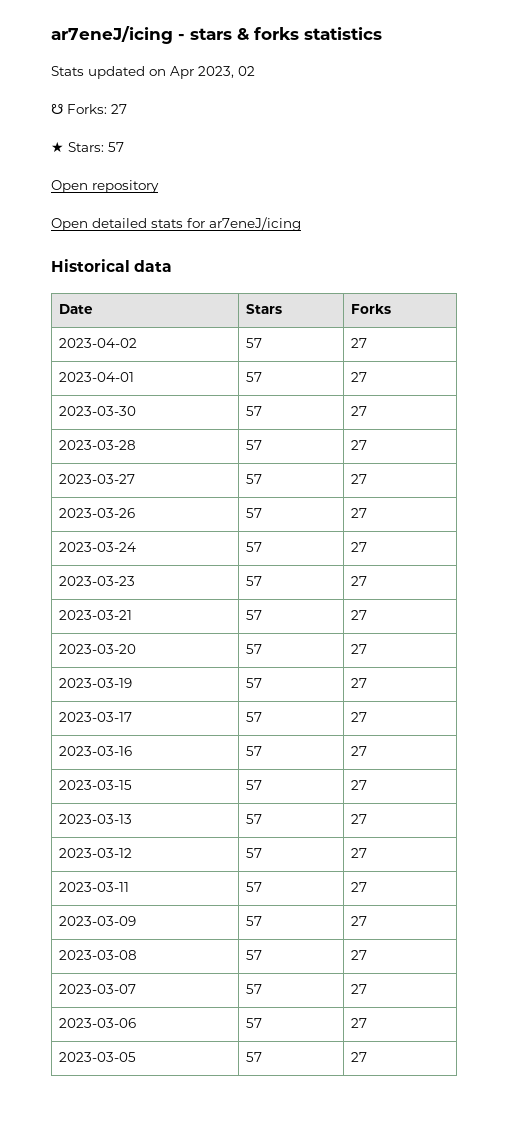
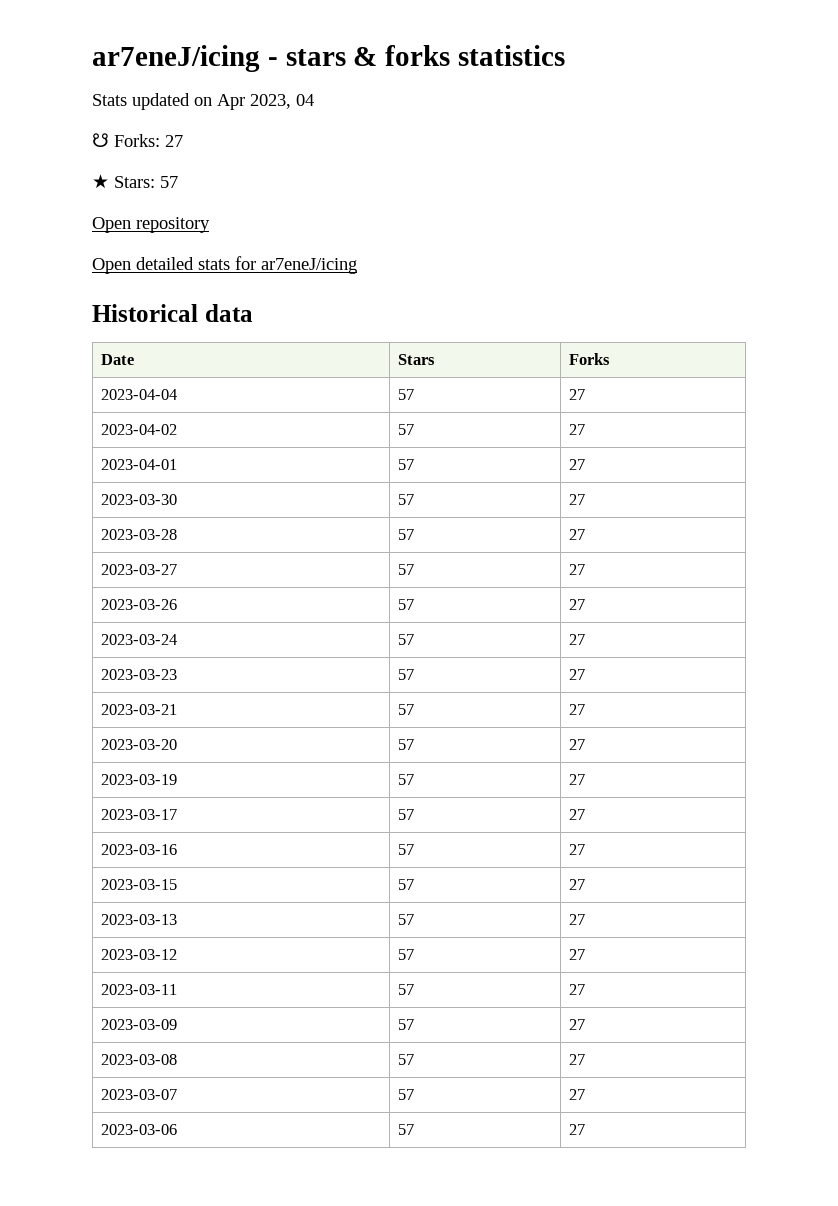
[238,66,255,76] 02 -> [296,94,314,106] 04
(392, 309) none -> [100,389,177,400] [397,389,414,400] [568,389,585,400] // 2023-04-04 | 57 | 27
[59,1052,137,1062] [246,1052,263,1062] [351,1052,368,1062] // 2023-03-05 | 57 | 27 -> (585, 1129) none

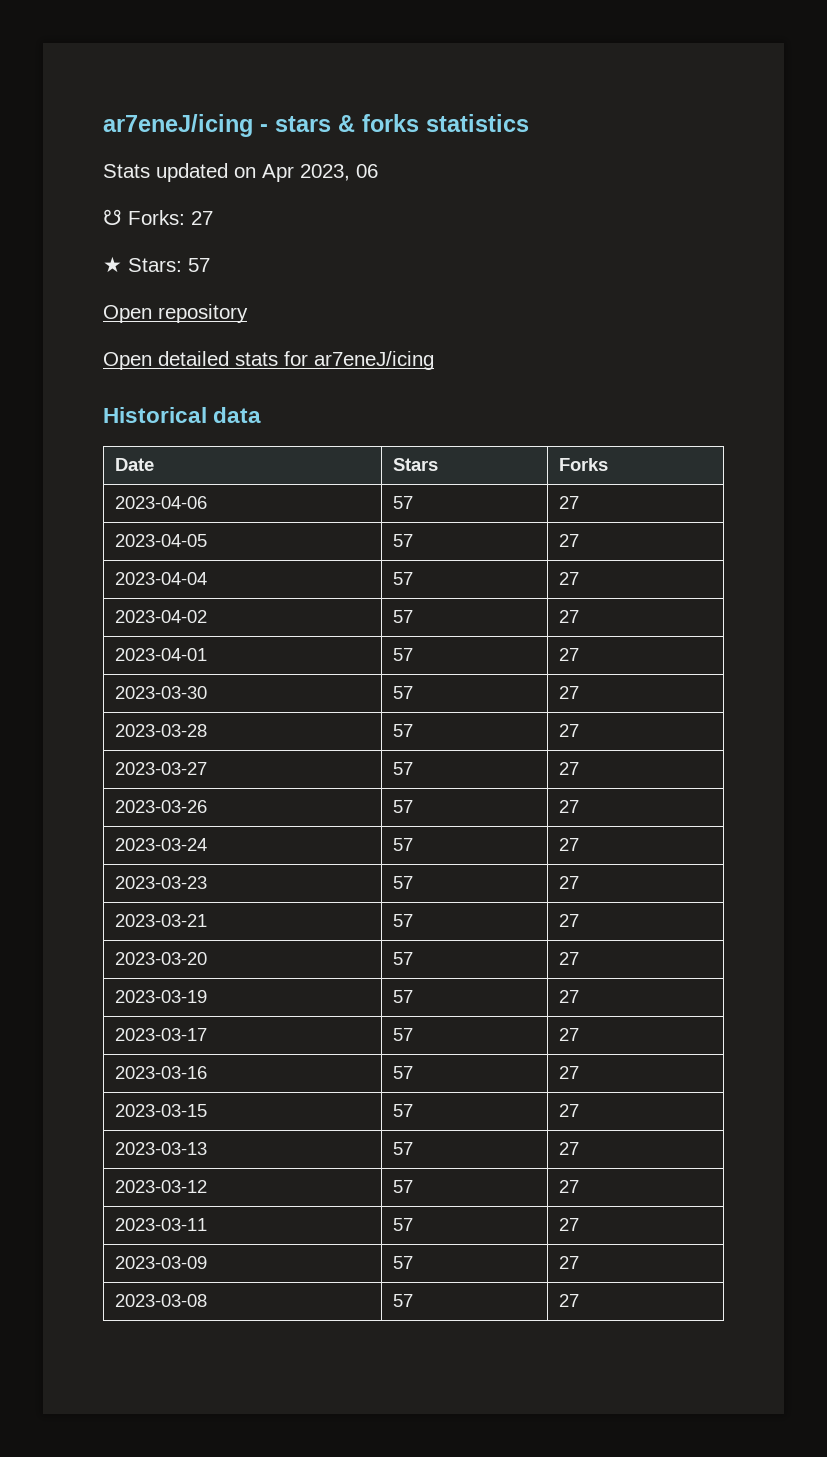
[296,94,314,106] 04 -> [356,164,378,178] 06
(610, 359) none -> [114,496,207,509] [392,496,413,509] [558,496,579,509] [114,534,207,547] [392,534,413,547] [558,534,579,547] // 2023-04-06 | 57 | 27 // 2023-04-05 | 57 | 27
[100,1089,177,1100] [397,1089,414,1100] [568,1089,585,1100] [100,1124,177,1135] [397,1124,414,1135] [568,1124,585,1135] // 2023-03-07 | 57 | 27 // 2023-03-06 | 57 | 27 -> (579, 1300) none

